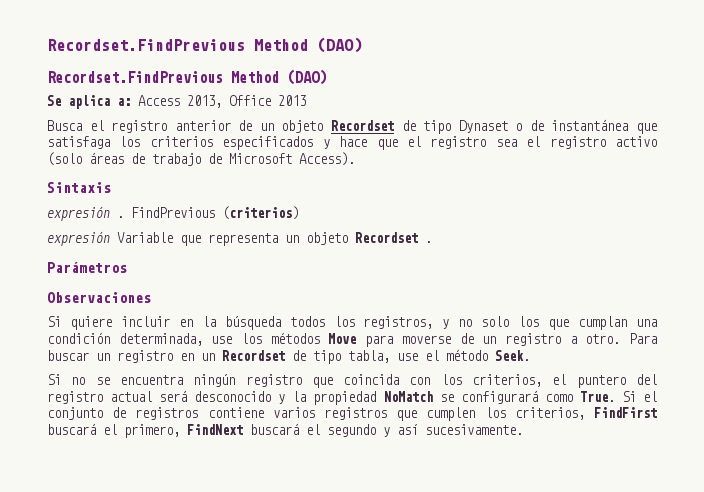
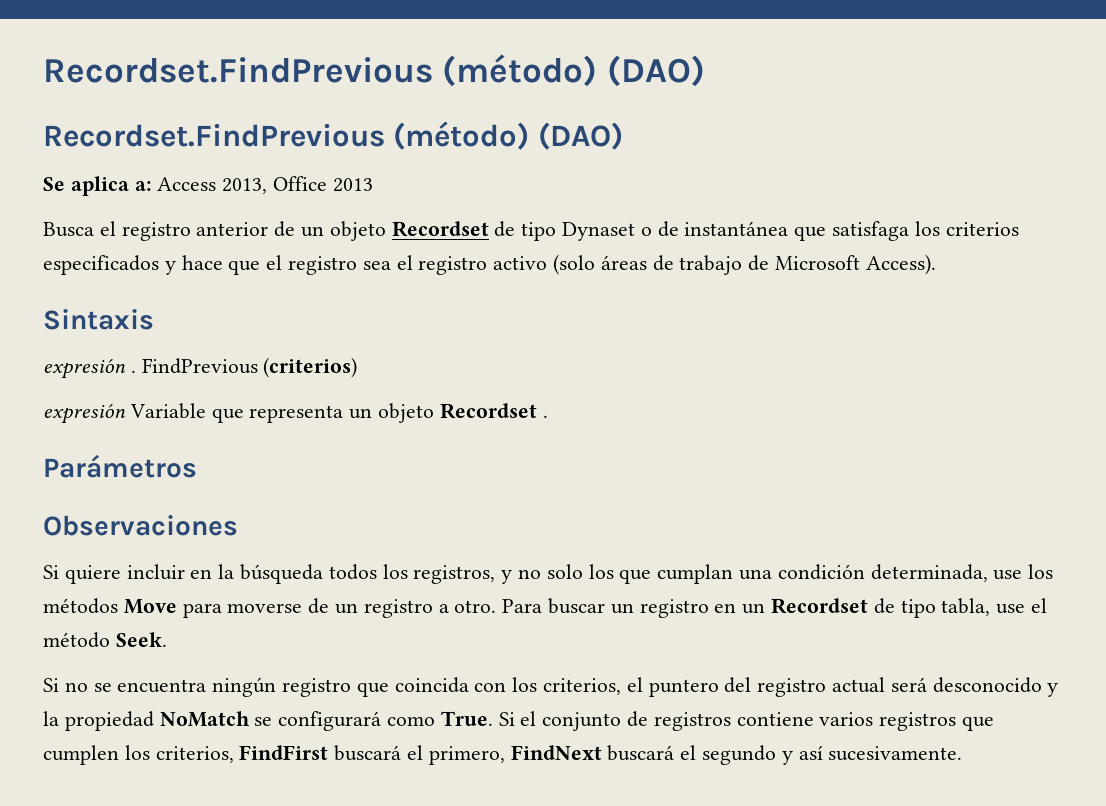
[47,39,308,51] Recordset.FindPrevious Method -> [43,54,598,87] Recordset.FindPrevious (método)
[231,71,279,83] Method -> [393,121,530,150] (método)

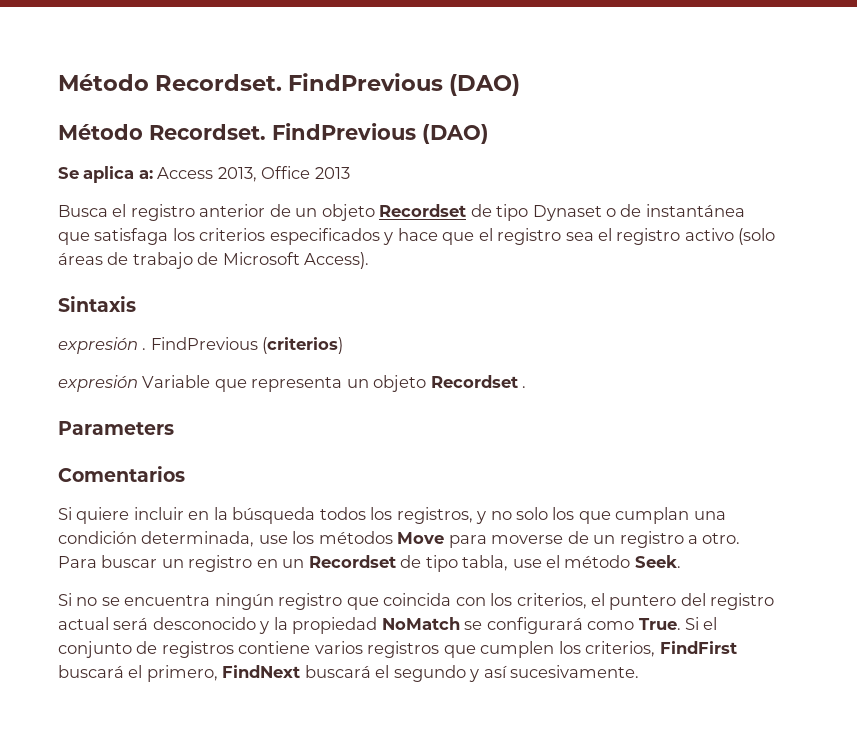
[43,54,705,87] [43,121,530,150] Recordset.FindPrevious (método) (DAO) // Recordset.FindPrevious (método) -> [58,73,521,96] [58,123,416,140] Método Recordset. FindPrevious (DAO) // Método Recordset. FindPrevious
[43,454,197,478] [43,515,238,536] Parámetros // Observaciones -> [58,421,174,435] [58,466,185,482] Parameters // Comentarios

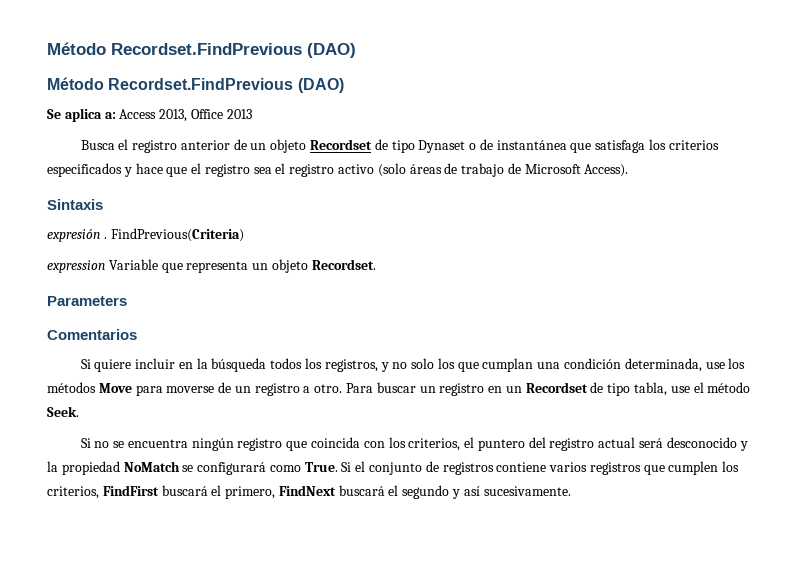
[58,73,444,91] Método Recordset. FindPrevious -> [47,42,302,55] Método Recordset.FindPrevious
[149,123,416,140] Recordset. FindPrevious -> [108,78,294,90] Recordset.FindPrevious
[150,337,344,354] [58,375,138,392] FindPrevious (criterios) // expresión -> [110,228,244,242] [47,260,105,273] FindPrevious(Criteria) // expression
[430,375,527,388] Recordset . -> [311,259,376,270] Recordset.

